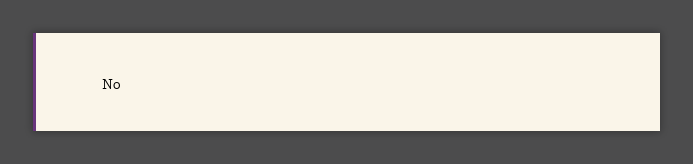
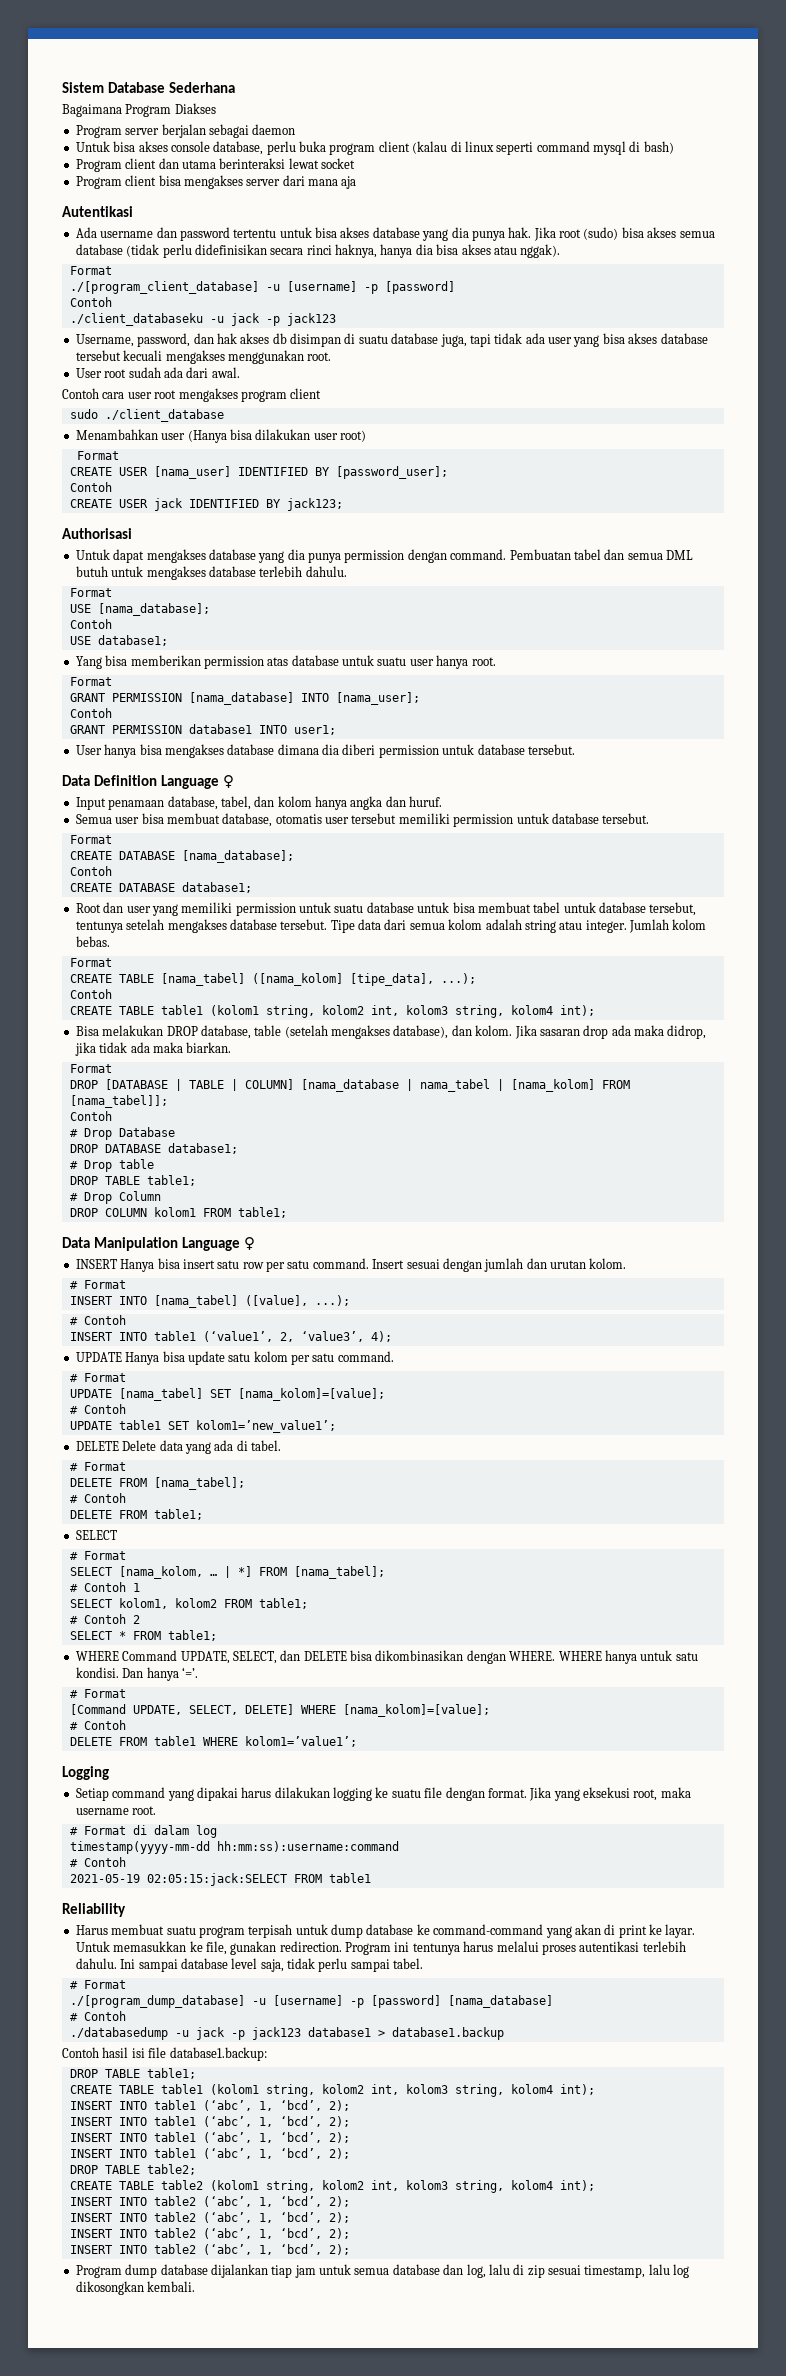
[102,79,121,89] No -> [62,82,235,93] [62,103,216,117] [75,124,296,138] [75,141,674,155] [75,158,355,172] [75,175,357,189] [62,206,133,217] [75,227,715,241] [75,244,561,258] [69,266,112,275] [69,281,455,294] [69,297,112,307] [69,313,336,326] [75,333,708,347] [75,350,332,364] [75,367,240,378] [62,388,322,402] [69,409,224,422] [75,429,366,443] [76,451,119,460] [69,466,448,479] [69,482,112,492] [69,498,343,511] [62,528,132,539] [75,549,693,563] [75,566,347,580] [69,588,112,597] [69,603,210,616] [69,619,112,629] [69,635,168,646] [75,655,496,669] [69,677,112,686] [69,692,420,705] [69,708,112,718] [69,724,336,735] [75,744,575,758] [62,775,234,789] [75,796,443,810] [75,813,650,827] [69,835,112,844] [69,850,294,863] [69,866,112,876] [69,882,252,893] [75,902,697,916] [75,919,707,933] [75,936,110,947] [69,958,112,967] [69,973,476,986] [69,989,112,999] [69,1005,595,1018] [75,1025,707,1039] [74,1042,232,1056] [69,1064,112,1073] [69,1079,630,1092] [69,1095,168,1108] [69,1111,112,1121] [69,1127,175,1140] [69,1143,238,1154] [69,1159,154,1172] [69,1175,196,1186] [69,1191,161,1204] [69,1207,287,1218] [62,1237,255,1251] [75,1258,627,1272] [69,1280,126,1289] [69,1295,350,1308] [69,1315,126,1325] [69,1331,392,1342] [75,1351,394,1365] [69,1373,126,1382] [69,1388,385,1401] [69,1404,126,1414] [69,1420,336,1433] [75,1440,281,1454] [69,1462,126,1471] [69,1477,245,1490] [69,1493,126,1503] [69,1509,203,1520] [75,1530,117,1540] [69,1551,126,1560] [69,1566,385,1579] [69,1582,140,1592] [69,1598,308,1609] [69,1614,140,1624] [69,1630,217,1641] [75,1650,698,1664] [75,1667,198,1681] [69,1689,126,1698] [69,1704,490,1717] [69,1720,126,1730] [69,1736,357,1747] [62,1766,109,1780] [75,1787,691,1801] [75,1806,157,1815] [69,1825,217,1838] [69,1841,399,1854] [69,1857,126,1867] [69,1873,371,1886] [62,1903,126,1917] [75,1924,696,1938] [75,1941,686,1955] [75,1958,424,1972] [69,1980,126,1989] [69,1995,553,2008] [69,2011,126,2021] [69,2027,504,2040] [62,2047,267,2061] [69,2068,196,2079] [69,2084,595,2097] [69,2100,350,2111] [69,2116,350,2127] [69,2132,350,2143] [69,2148,350,2159] [69,2164,196,2175] [69,2180,595,2193] [69,2196,350,2207] [69,2212,350,2223] [69,2228,350,2239] [69,2244,350,2255] [75,2264,690,2278] [75,2281,196,2295] Sistem Database Sederhana // Bagaimana Program Diakses // Program server berjalan sebagai daemon // Untuk bisa akses console database, perlu buka program client (kalau di linux seperti command mysql di bash) // Program client dan utama berinteraksi lewat socket // Program client bisa mengakses server dari mana aja // Autentikasi // Ada username dan password tertentu untuk bisa akses database yang dia punya hak. Jika root (sudo) bisa akses semua database (tidak perlu didefinisikan secara rinci haknya, hanya dia bisa akses atau nggak). // Format // ./[program_client_database] -u [username] -p [password] // Contoh // ./client_databaseku -u jack -p jack123 // Username, password, dan hak akses db disimpan di suatu database juga, tapi tidak ada user yang bisa akses database tersebut kecuali mengakses menggunakan root. // User root sudah ada dari awal. // Contoh cara user root mengakses program client // sudo ./client_database // Menambahkan user (Hanya bisa dilakukan user root) // Format // CREATE USER [nama_user] IDENTIFIED BY [password_user]; // Contoh // CREATE USER jack IDENTIFIED BY jack123; // Authorisasi // Untuk dapat mengakses database yang dia punya permission dengan command. Pembuatan tabel dan semua DML butuh untuk mengakses database terlebih dahulu. // Format // USE [nama_database]; // Contoh // USE database1; // Yang bisa memberikan permission atas database untuk suatu user hanya root. // Format // GRANT PERMISSION [nama_database] INTO [nama_user]; // Contoh // GRANT PERMISSION database1 INTO user1; // User hanya bisa mengakses database dimana dia diberi permission untuk database tersebut. // Data Definition Language ♀ // Input penamaan database, tabel, dan kolom hanya angka dan huruf. // Semua user bisa membuat database, otomatis user tersebut memiliki permission untuk database tersebut. // Format // CREATE DATABASE [nama_database]; // Contoh // CREATE DATABASE database1; // Root dan user yang memiliki permission untuk suatu database untuk bisa membuat tabel untuk database tersebut, tentunya setelah mengakses database tersebut. Tipe data dari semua kolom adalah string atau integer. Jumlah kolom bebas. // Format // CREATE TABLE [nama_tabel] ([nama_kolom] [tipe_data], ...); // Contoh // CREATE TABLE table1 (kolom1 string, kolom2 int, kolom3 string, kolom4 int); // Bisa melakukan DROP database, table (setelah mengakses database), dan kolom. Jika sasaran drop ada maka didrop, jika tidak ada maka biarkan. // Format // DROP [DATABASE | TABLE | COLUMN] [nama_database | nama_tabel | [nama_kolom] FROM [nama_tabel]]; // Contoh // # Drop Database // DROP DATABASE database1; // # Drop table // DROP TABLE table1; // # Drop Column // DROP COLUMN kolom1 FROM table1; // Data Manipulation Language ♀ // INSERT Hanya bisa insert satu row per satu command. Insert sesuai dengan jumlah dan urutan kolom. // # Format // INSERT INTO [nama_tabel] ([value], ...); // # Contoh // INSERT INTO table1 (‘value1’, 2, ‘value3’, 4); // UPDATE Hanya bisa update satu kolom per satu command. // # Format // UPDATE [nama_tabel] SET [nama_kolom]=[value]; // # Contoh // UPDATE table1 SET kolom1=’new_value1’; // DELETE Delete data yang ada di tabel. // # Format // DELETE FROM [nama_tabel]; // # Contoh // DELETE FROM table1; // SELECT // # Format // SELECT [nama_kolom, … | *] FROM [nama_tabel]; // # Contoh 1 // SELECT kolom1, kolom2 FROM table1; // # Contoh 2 // SELECT * FROM table1; // WHERE Command UPDATE, SELECT, dan DELETE bisa dikombinasikan dengan WHERE. WHERE hanya untuk satu kondisi. Dan hanya ‘=’. // # Format // [Command UPDATE, SELECT, DELETE] WHERE [nama_kolom]=[value]; // # Contoh // DELETE FROM table1 WHERE kolom1=’value1’; // Logging // Setiap command yang dipakai harus dilakukan logging ke suatu file dengan format. Jika yang eksekusi root, maka username root. // # Format di dalam log // timestamp(yyyy-mm-dd hh:mm:ss):username:command // # Contoh // 2021-05-19 02:05:15:jack:SELECT FROM table1 // Reliability // Harus membuat suatu program terpisah untuk dump database ke command-command yang akan di print ke layar. Untuk memasukkan ke file, gunakan redirection. Program ini tentunya harus melalui proses autentikasi terlebih dahulu. Ini sampai database level saja, tidak perlu sampai tabel. // # Format // ./[program_dump_database] -u [username] -p [password] [nama_database] // # Contoh // ./databasedump -u jack -p jack123 database1 > database1.backup // Contoh hasil isi file database1.backup: // DROP TABLE table1; // CREATE TABLE table1 (kolom1 string, kolom2 int, kolom3 string, kolom4 int); // INSERT INTO table1 (‘abc’, 1, ‘bcd’, 2); // INSERT INTO table1 (‘abc’, 1, ‘bcd’, 2); // INSERT INTO table1 (‘abc’, 1, ‘bcd’, 2); // INSERT INTO table1 (‘abc’, 1, ‘bcd’, 2); // DROP TABLE table2; // CREATE TABLE table2 (kolom1 string, kolom2 int, kolom3 string, kolom4 int); // INSERT INTO table2 (‘abc’, 1, ‘bcd’, 2); // INSERT INTO table2 (‘abc’, 1, ‘bcd’, 2); // INSERT INTO table2 (‘abc’, 1, ‘bcd’, 2); // INSERT INTO table2 (‘abc’, 1, ‘bcd’, 2); // Program dump database dijalankan tiap jam untuk semua database dan log, lalu di zip sesuai timestamp, lalu log dikosongkan kembali.

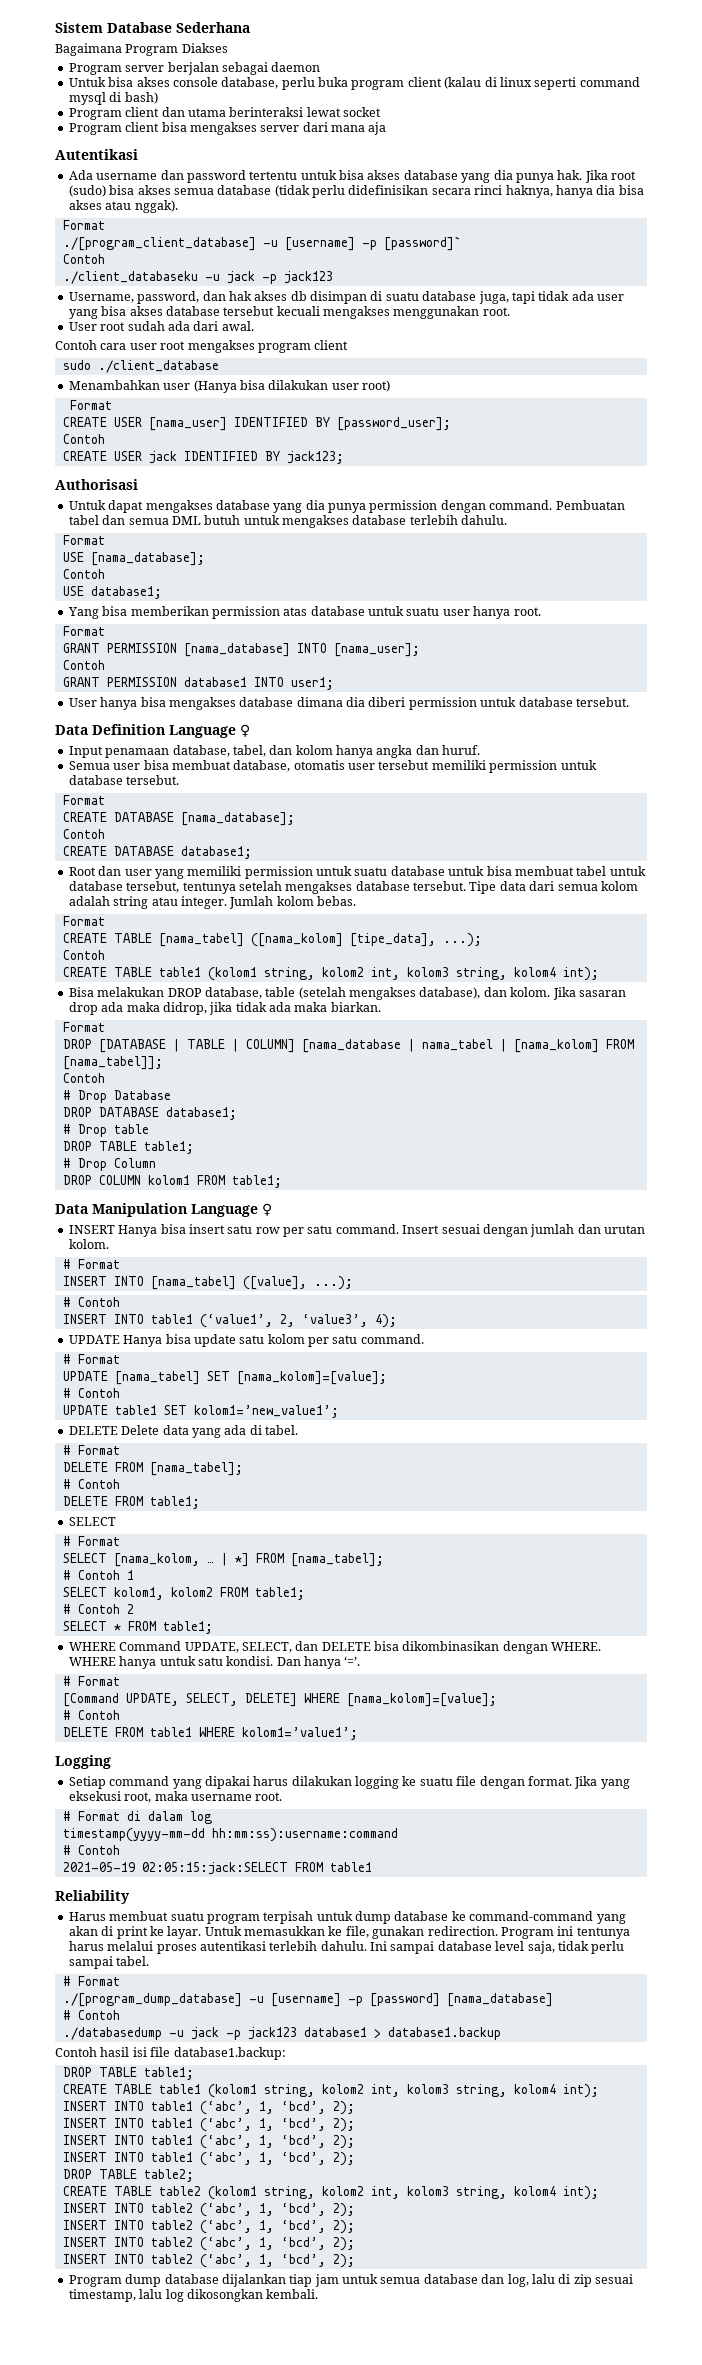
[384,281,455,294] [password] -> [383,236,461,251] [password]`

